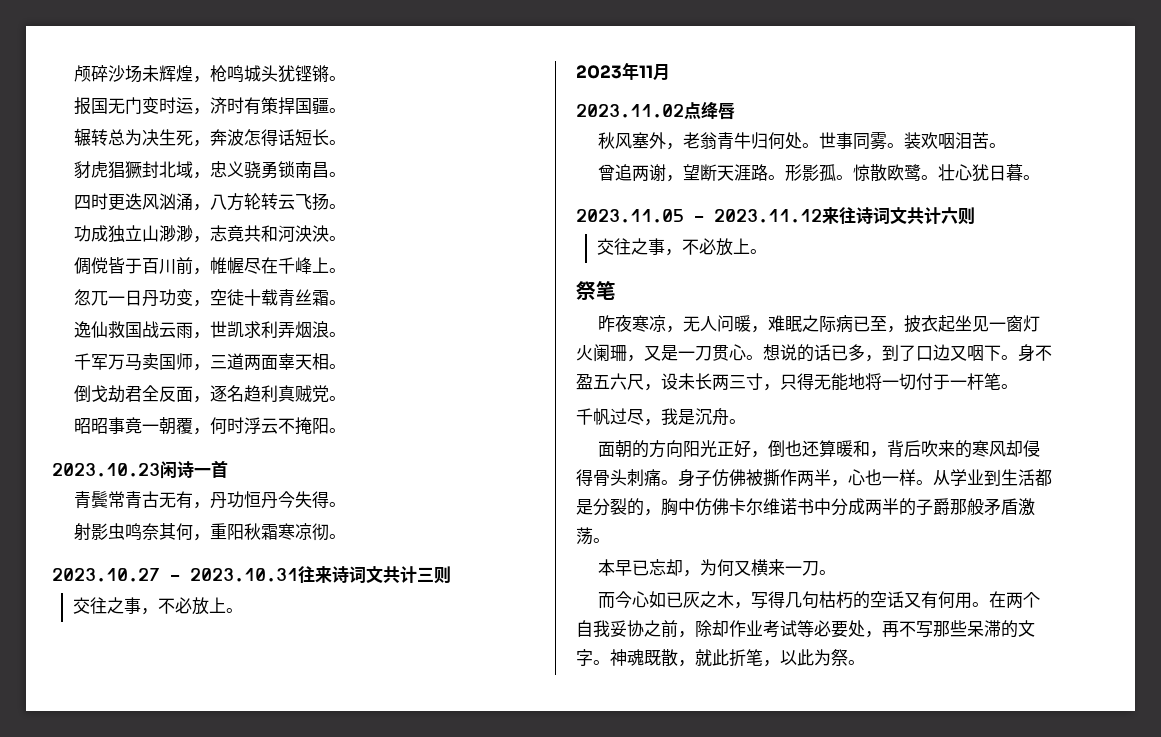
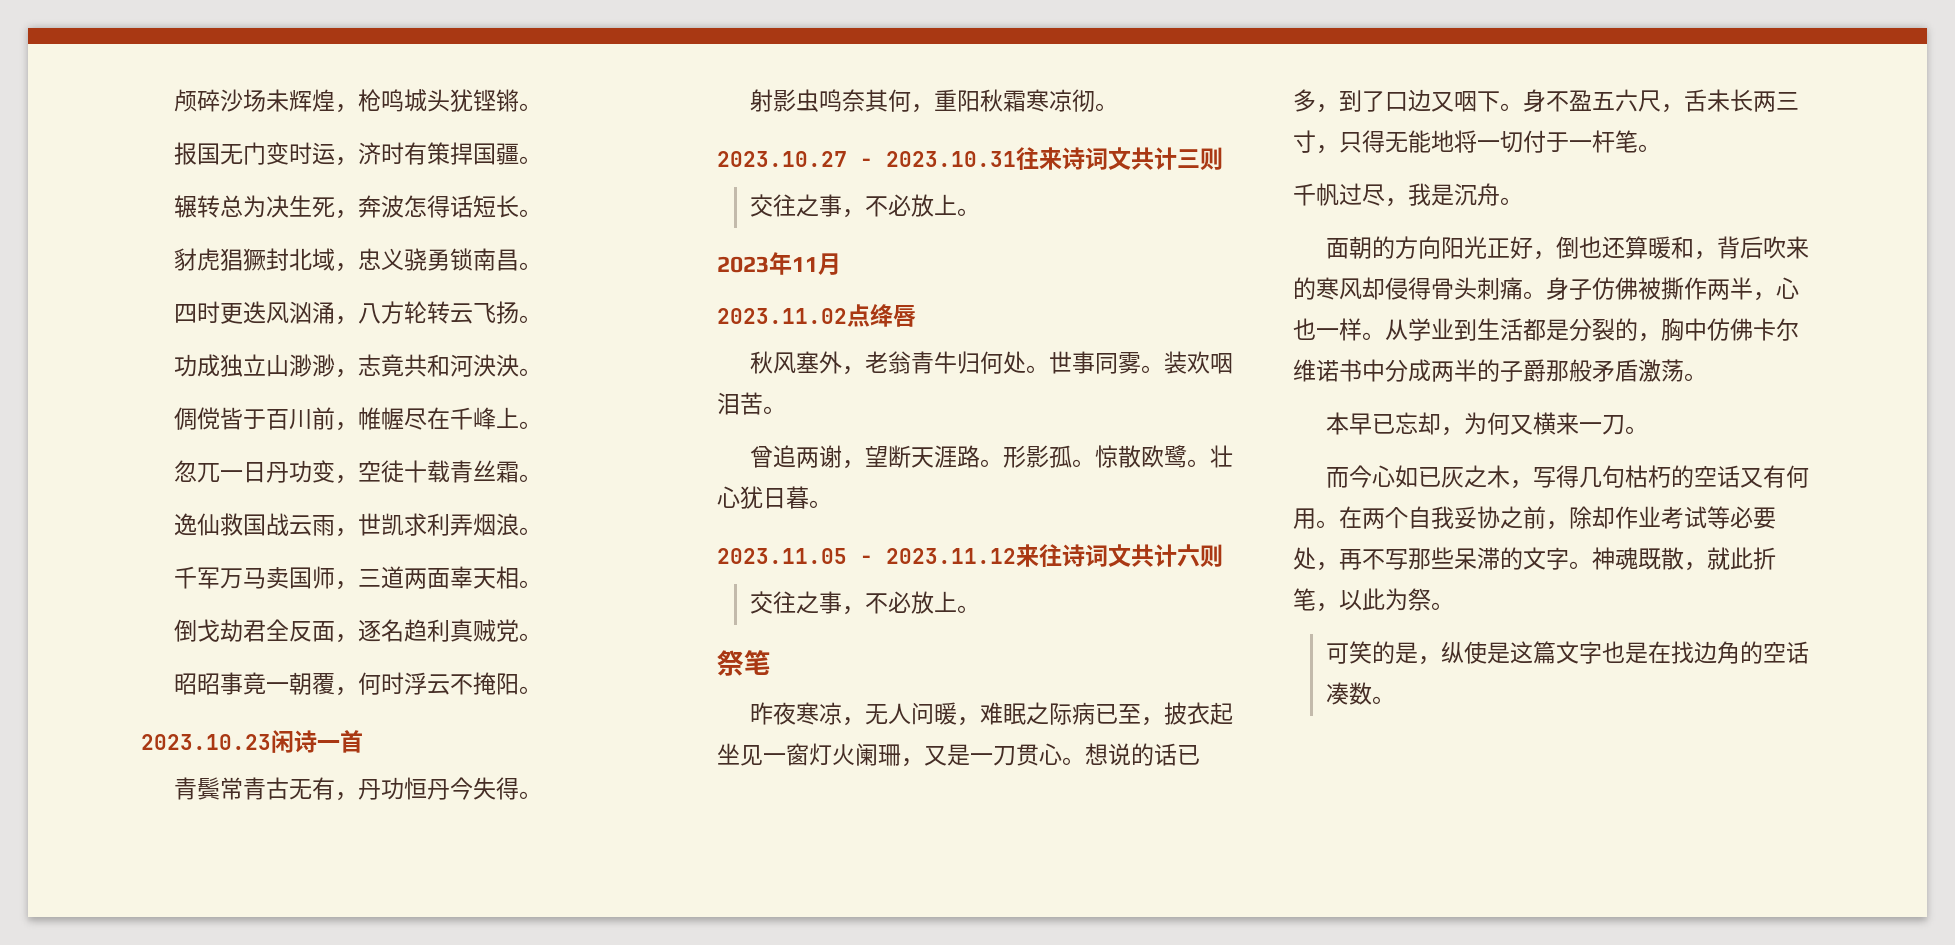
[661,373,678,390] 设 -> [1684,89,1707,112] 舌
(865, 662) none -> [1325,641,1809,665] [1325,682,1395,705] // 可笑的是，纵使是这篇文字也是在找边角的空话凑数。

